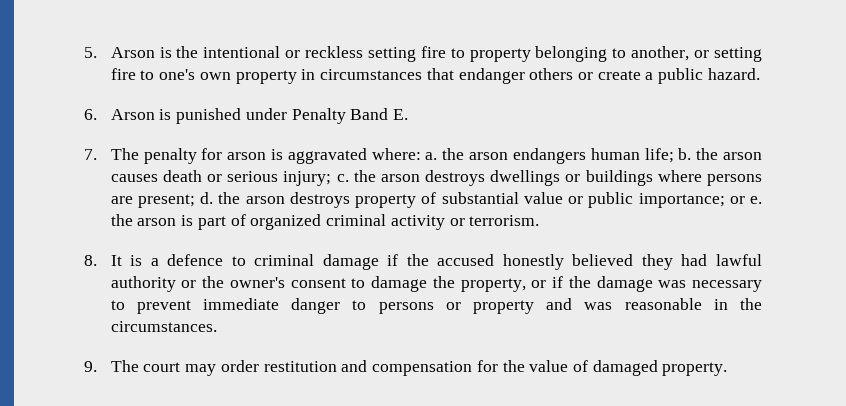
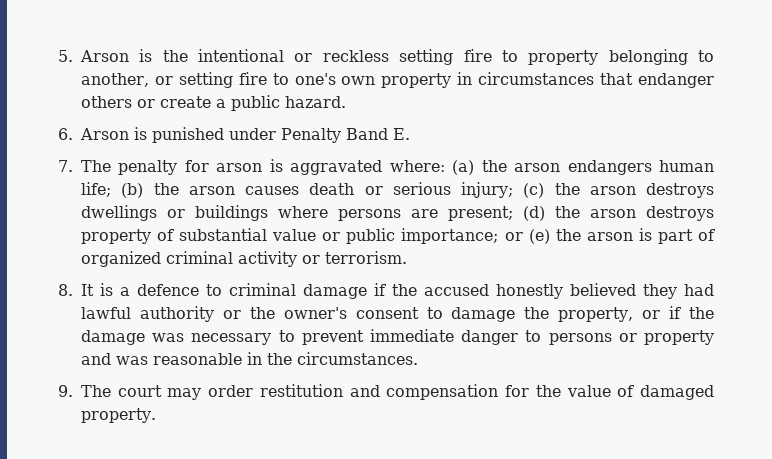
[425,152,438,160] a. -> [452,160,475,175] (a)
[678,148,692,160] b. -> [121,183,144,198] (b)
[336,174,349,182] c. -> [523,183,545,198] (c)
[200,192,214,204] d. -> [523,206,545,221] (d)
[750,196,762,204] e. -> [528,229,550,244] (e)

